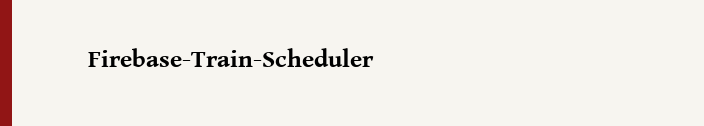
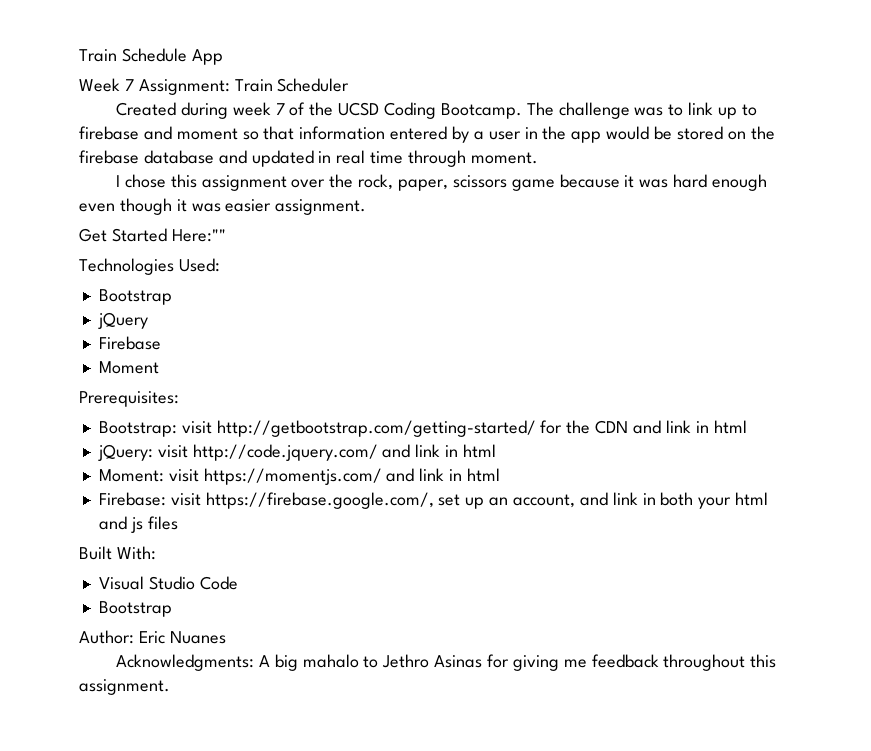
[88,48,374,67] Firebase-Train-Scheduler -> [79,48,223,65] [79,78,350,95] [115,102,757,119] [79,126,775,143] [79,150,538,167] [115,174,767,191] [79,198,367,215] [79,228,226,242] [79,258,220,275] [98,289,172,305] [97,312,148,329] [98,336,161,350] [98,361,159,374] [79,391,179,407] [98,420,747,437] [97,444,496,461] [98,468,500,485] [98,492,769,509] [98,516,178,533] [79,546,156,560] [98,576,238,590] [98,601,172,617] [79,630,226,644] [115,654,777,671] [79,679,170,695] Train Schedule App // Week 7 Assignment: Train Scheduler // Created during week 7 of the UCSD Coding Bootcamp. The challenge was to link up to firebase and moment so that information entered by a user in the app would be stored on the firebase database and updated in real time through moment. // I chose this assignment over the rock, paper, scissors game because it was hard enough even though it was easier assignment. // Get Started Here:"" // Technologies Used: // Bootstrap // jQuery // Firebase // Moment // Prerequisites: // Bootstrap: visit http://getbootstrap.com/getting-started/ for the CDN and link in html // jQuery: visit http://code.jquery.com/ and link in html // Moment: visit https://momentjs.com/ and link in html // Firebase: visit https://firebase.google.com/, set up an account, and link in both your html and js files // Built With: // Visual Studio Code // Bootstrap // Author: Eric Nuanes // Acknowledgments: A big mahalo to Jethro Asinas for giving me feedback throughout this assignment.

